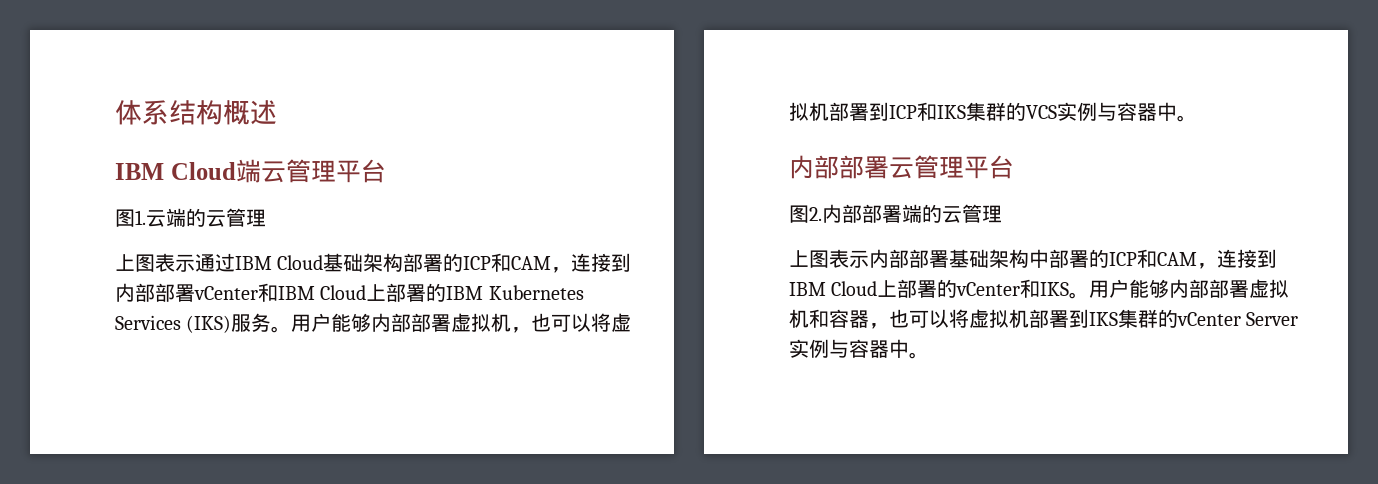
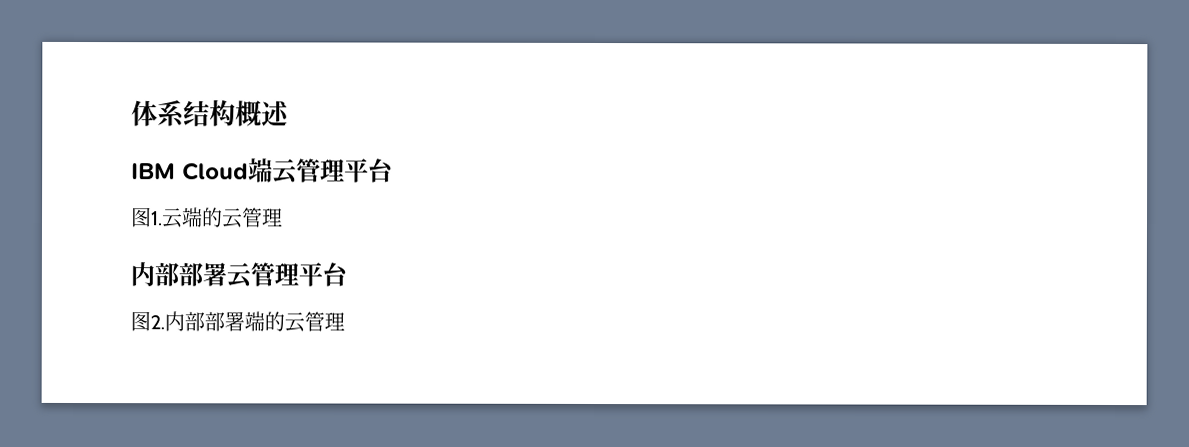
[115,253,632,273] [115,283,584,302] [115,313,632,333] [789,102,1197,122] // 上图表示通过IBM Cloud基础架构部署的ICP和CAM，连接到内部部署vCenter和IBM Cloud上部署的IBM Kubernetes Services (IKS)服务。用户能够内部部署虚拟机，也可以将虚拟机部署到ICP和IKS集群的VCS实例与容器中。 -> (283, 217) none
[789,249,1277,269] [789,279,1290,299] [789,309,1299,329] [789,339,929,359] // 上图表示内部部署基础架构中部署的ICP和CAM，连接到IBM Cloud上部署的vCenter和IKS。用户能够内部部署虚拟机和容器，也可以将虚拟机部署到IKS集群的vCenter Server实例与容器中。 -> (345, 321) none

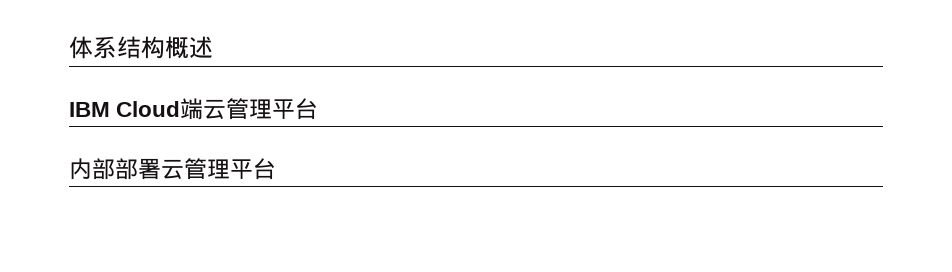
[130,207,283,229] // 图1.云端的云管理 -> (319, 109) none
[130,311,345,333] // 图2.内部部署端的云管理 -> (276, 169) none

